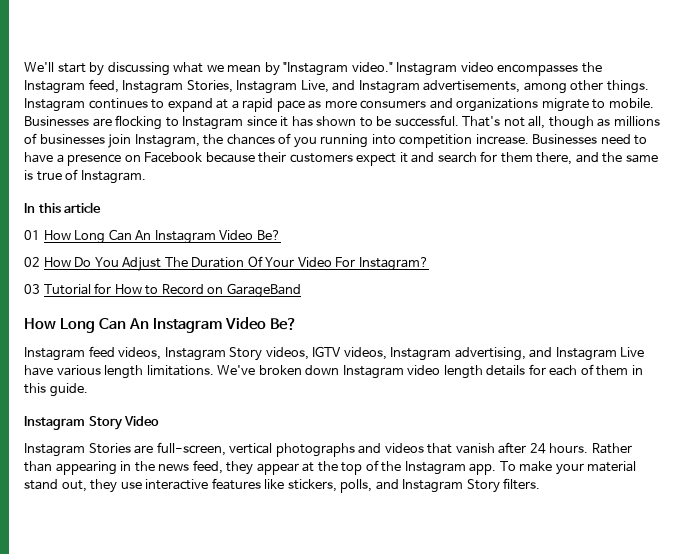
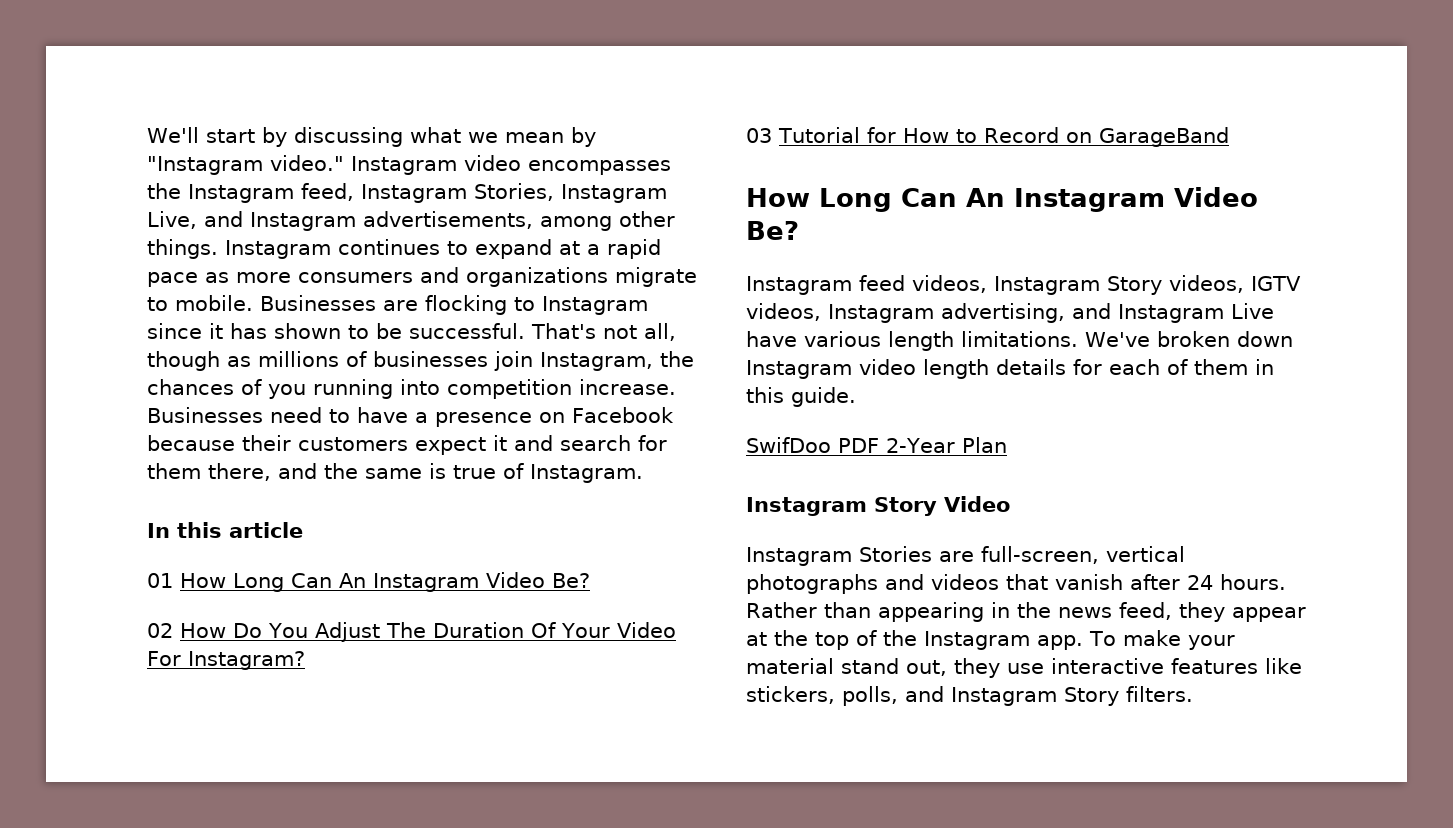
(88, 390) none -> [746,437,1007,453] // SwifDoo PDF 2-Year Plan

